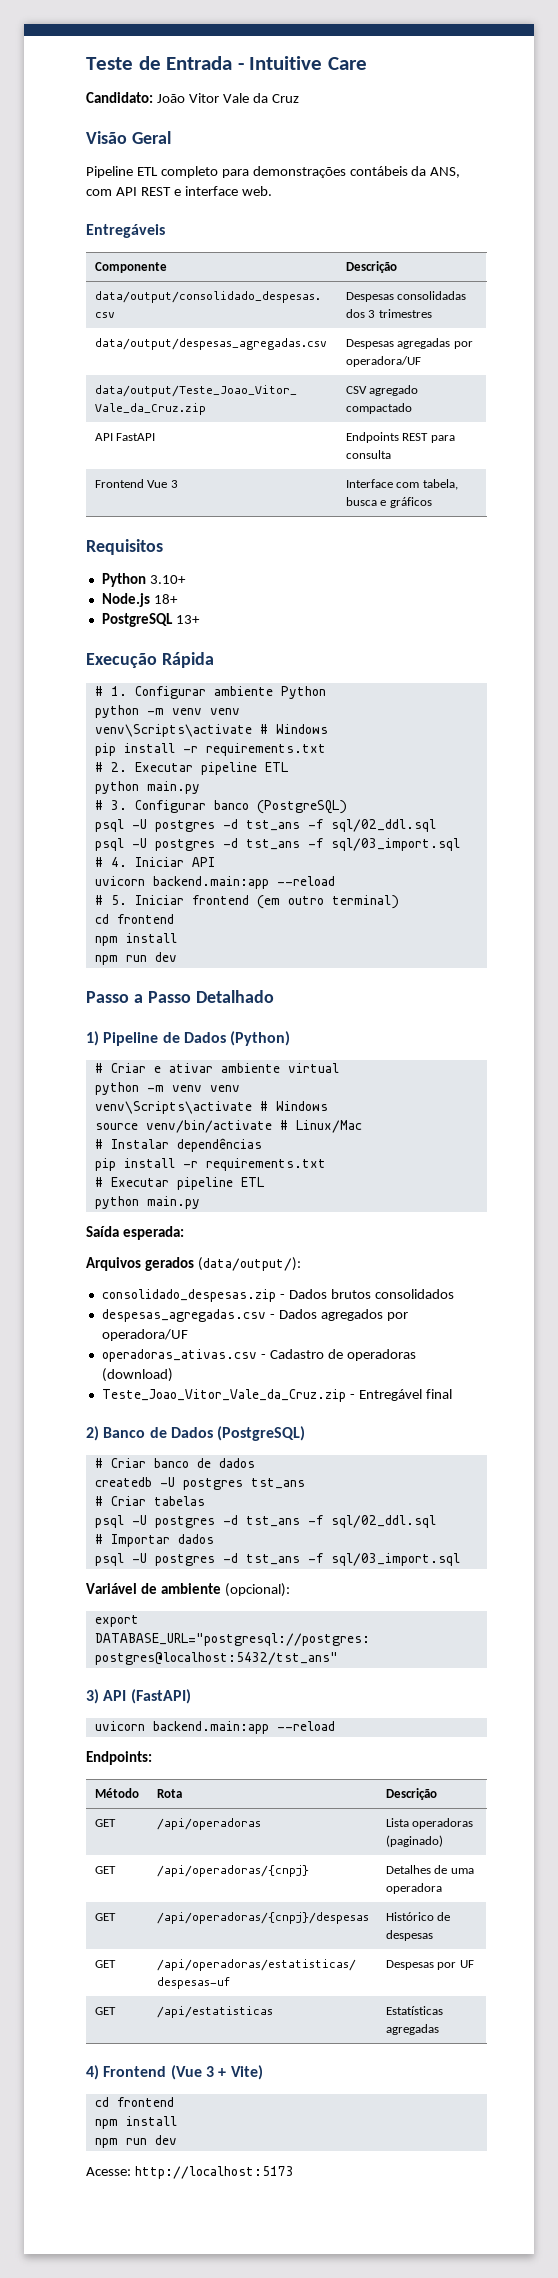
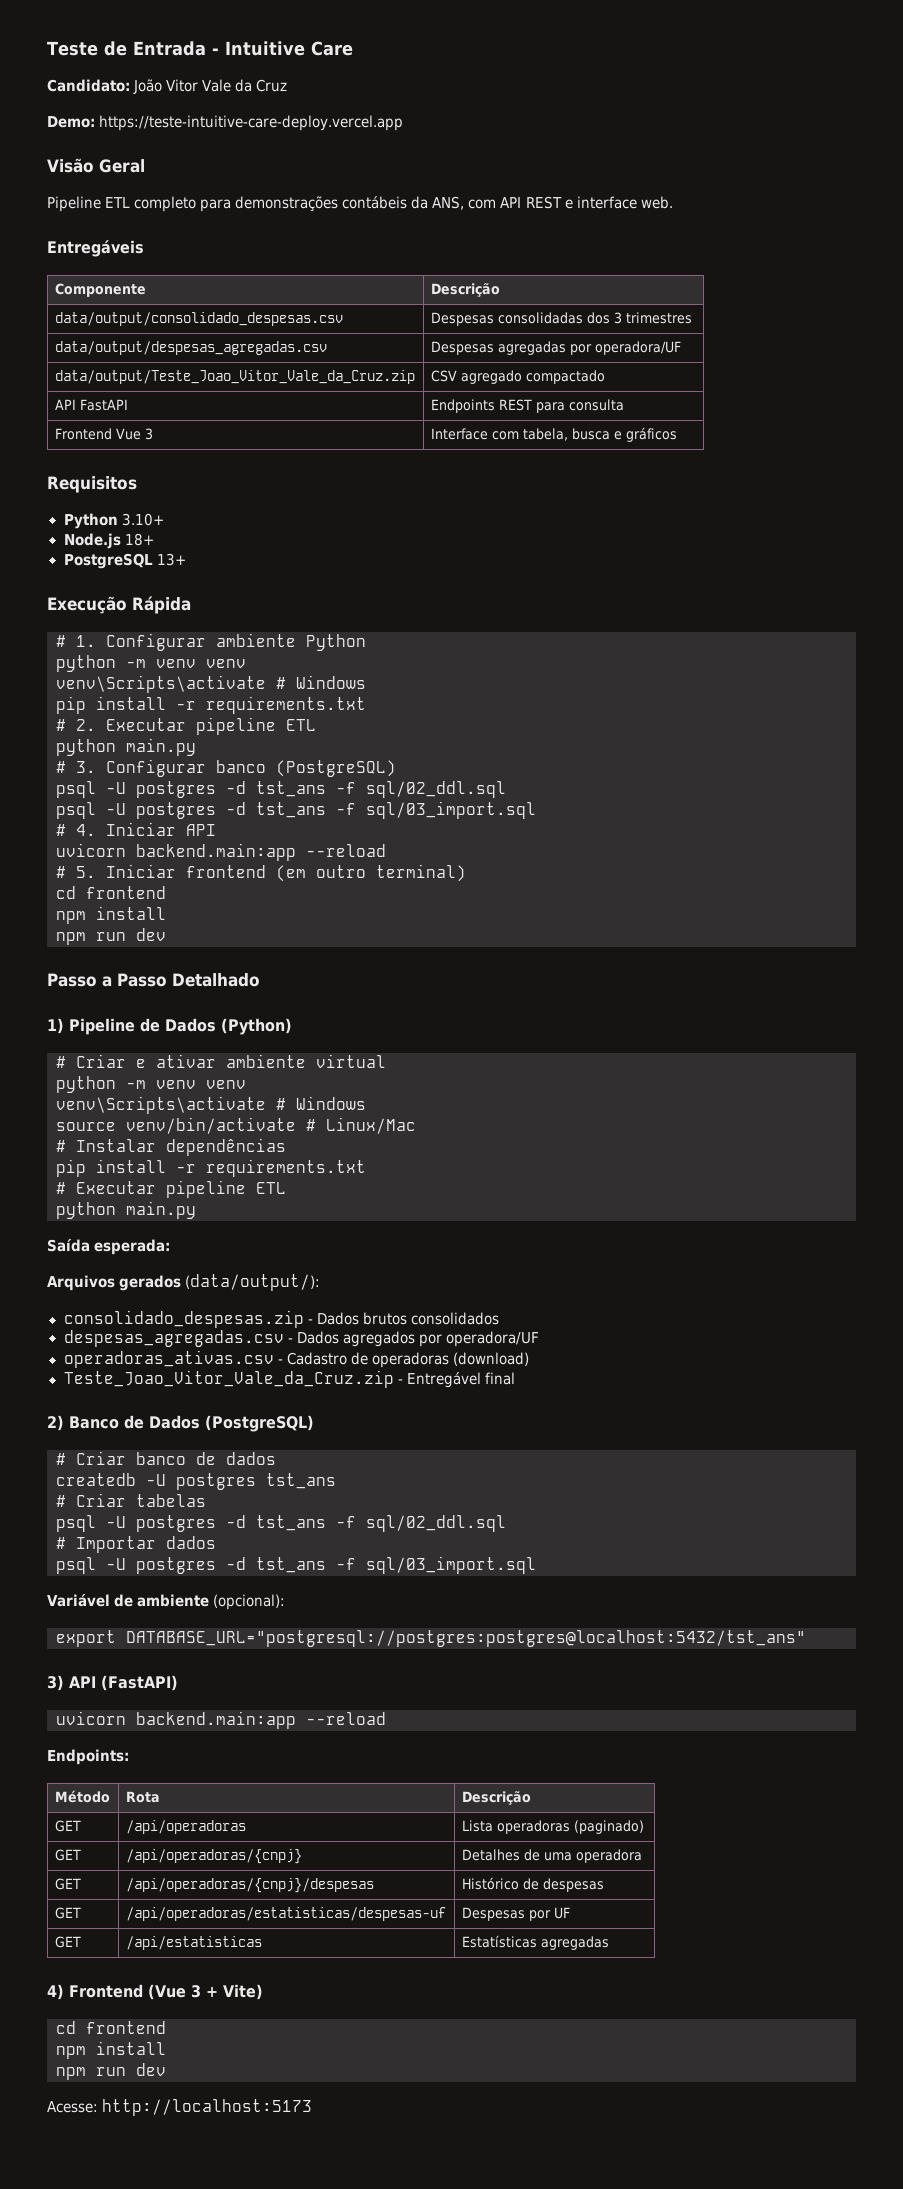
(299, 98) none -> [47,115,404,131] // Demo: https://teste-intuitive-care-deploy.vercel.app

